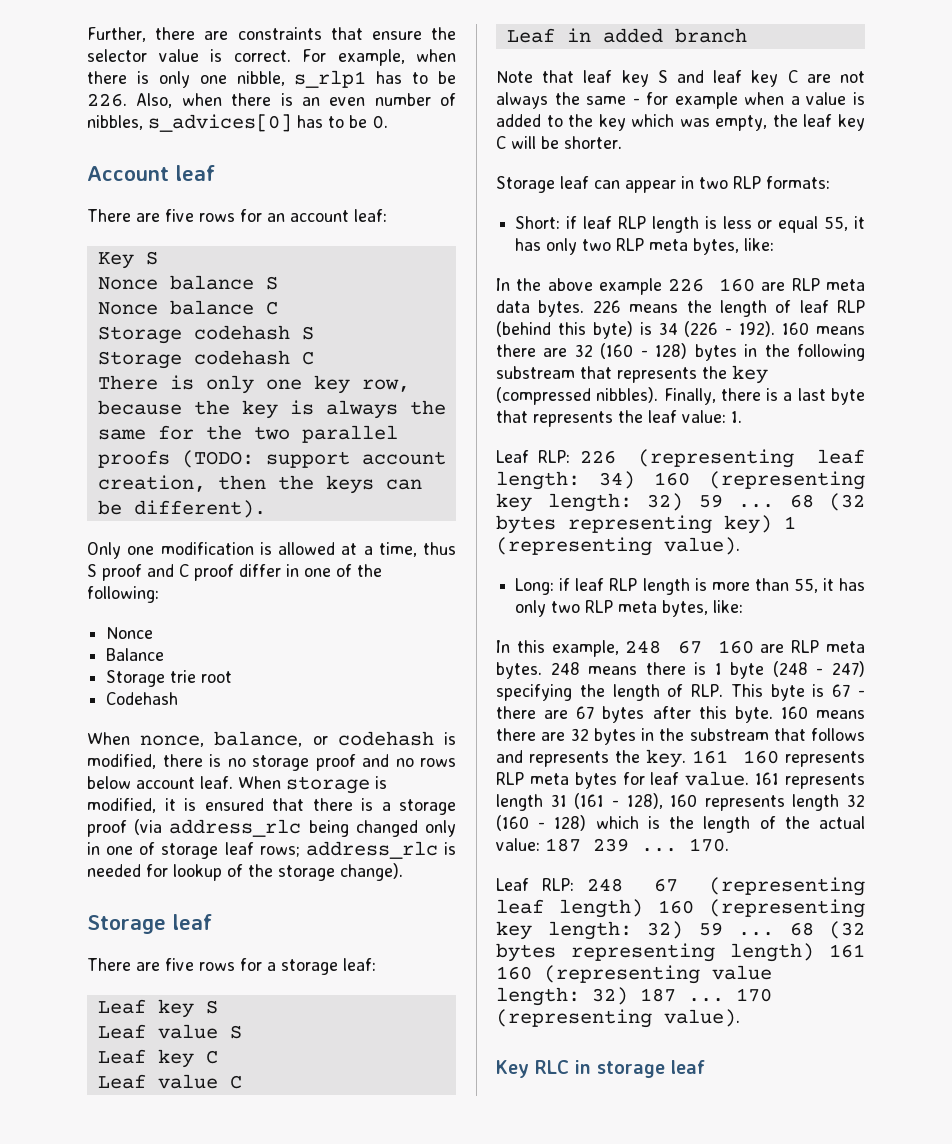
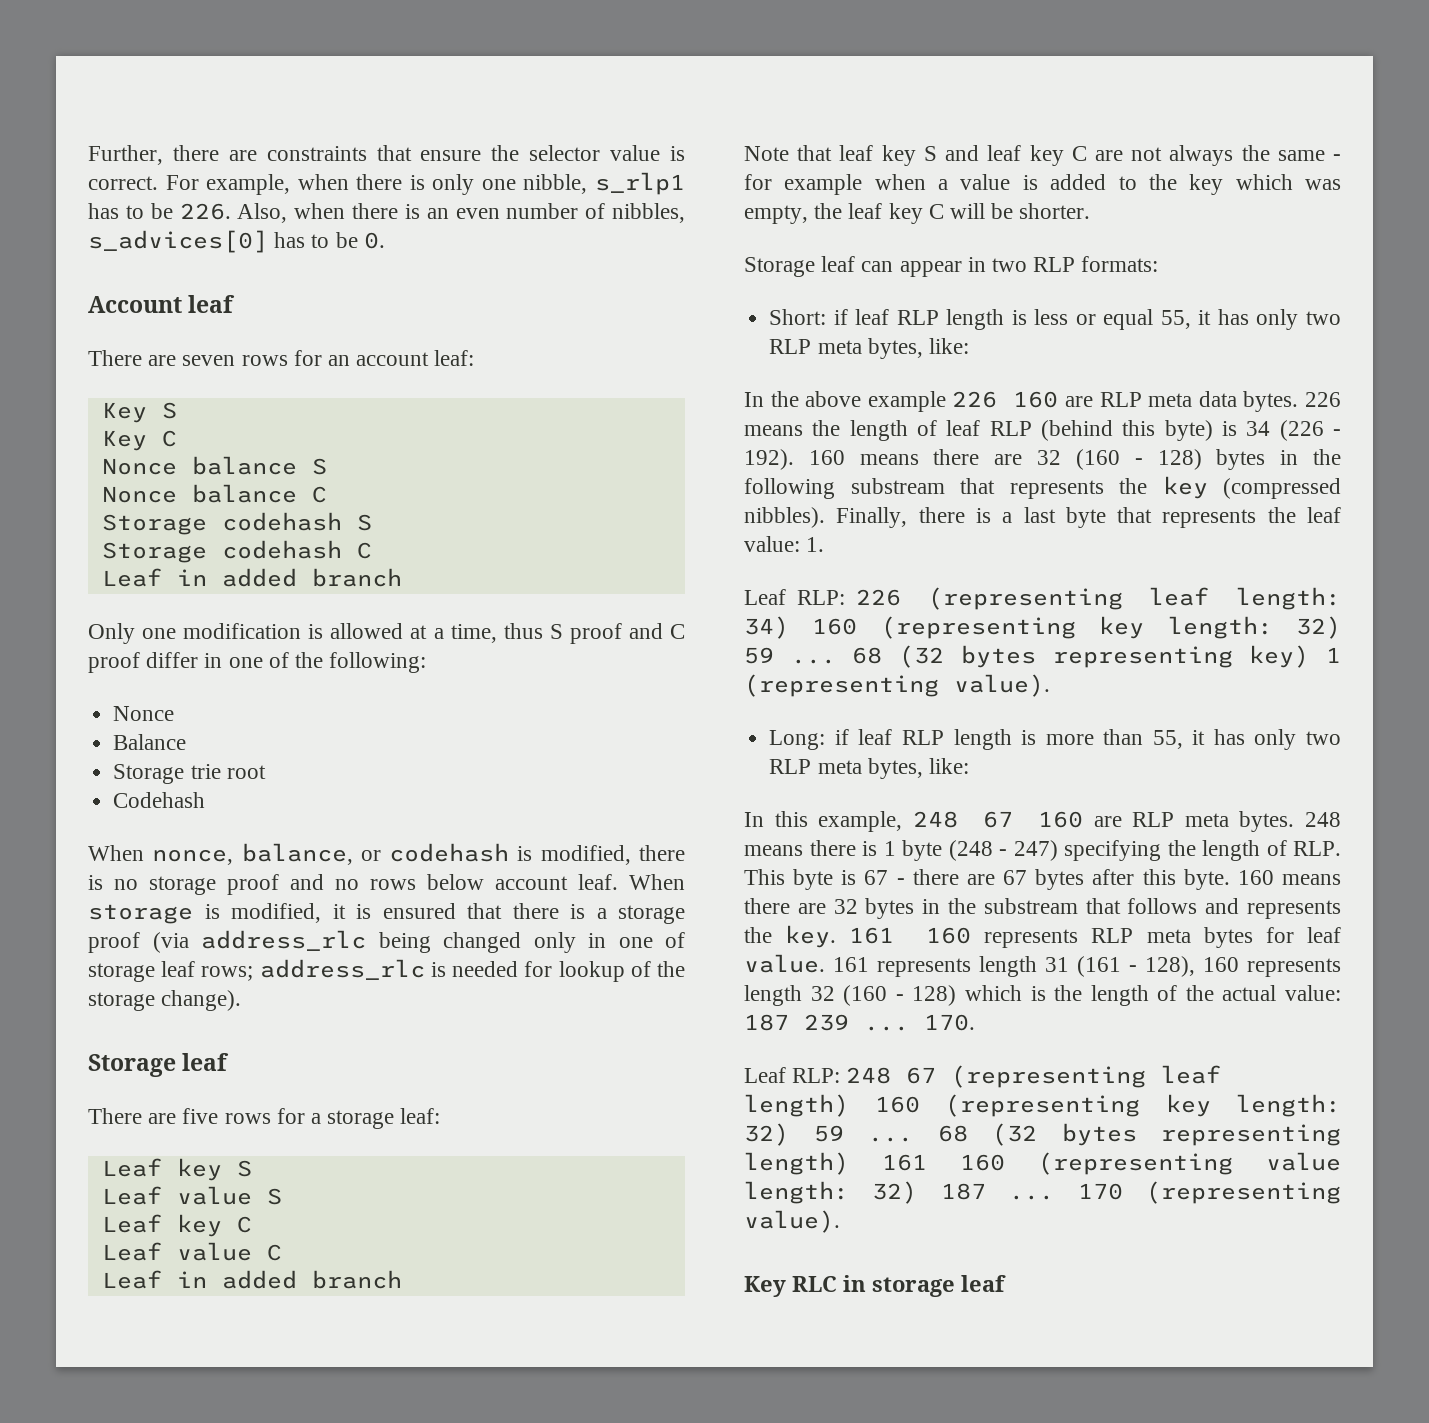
[165,209,194,222] five -> [182,355,236,366] seven
(158, 258) none -> [101,430,177,451] // Key C
[97,375,410,394] [97,400,446,419] [97,425,398,443] [97,450,446,468] [97,475,422,494] [97,500,266,518] There is only one key row, because the key is always the same for the two parallel proofs (TODO: support account creation, then the keys can be different). -> [101,568,402,587] Leaf in added branch

